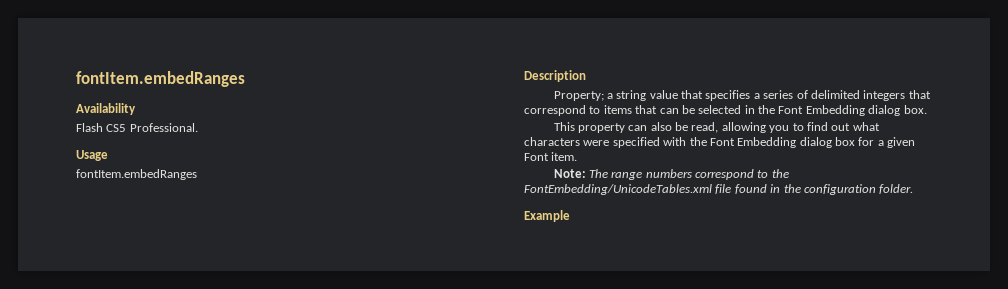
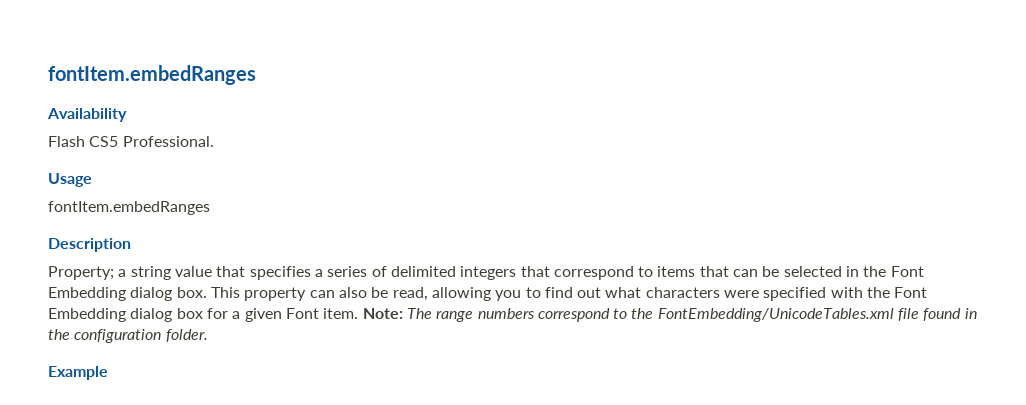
(927, 109) // -> (207, 292) none
(578, 156) // -> (359, 313) none

